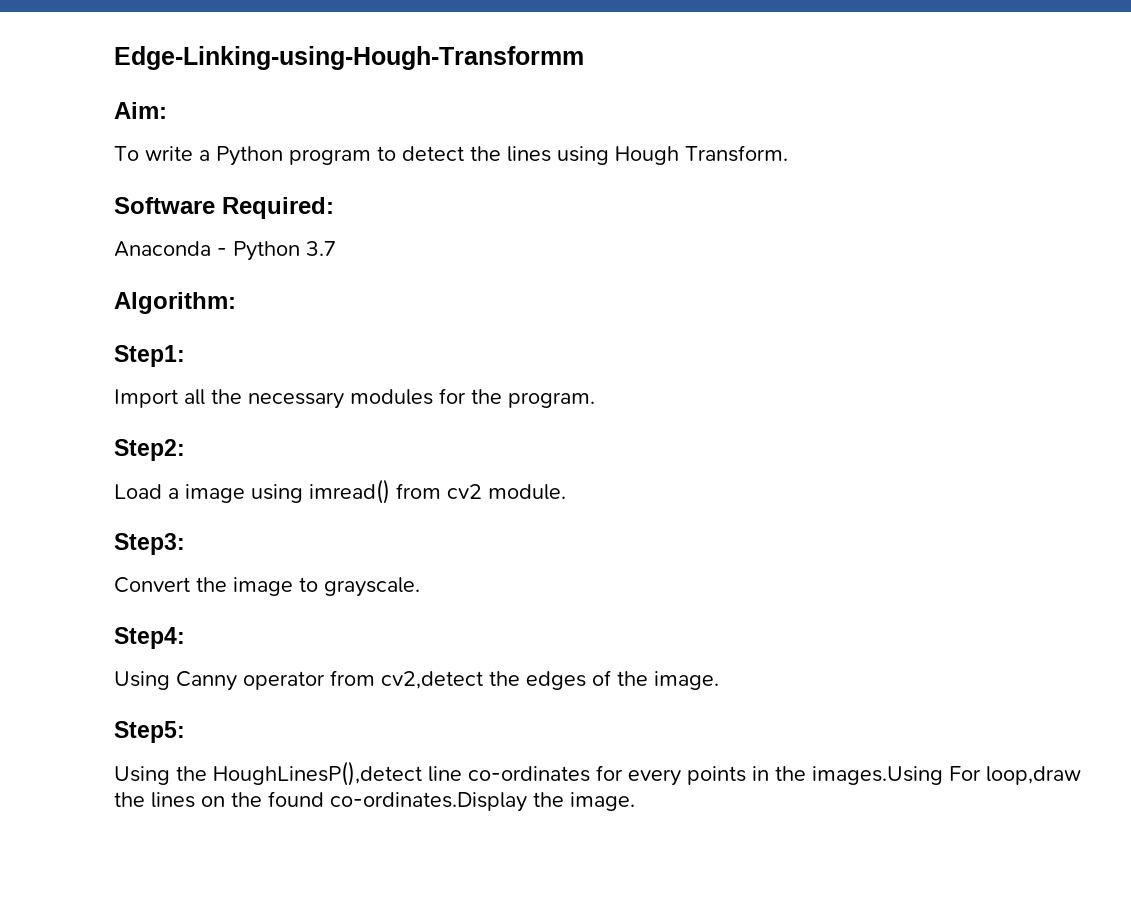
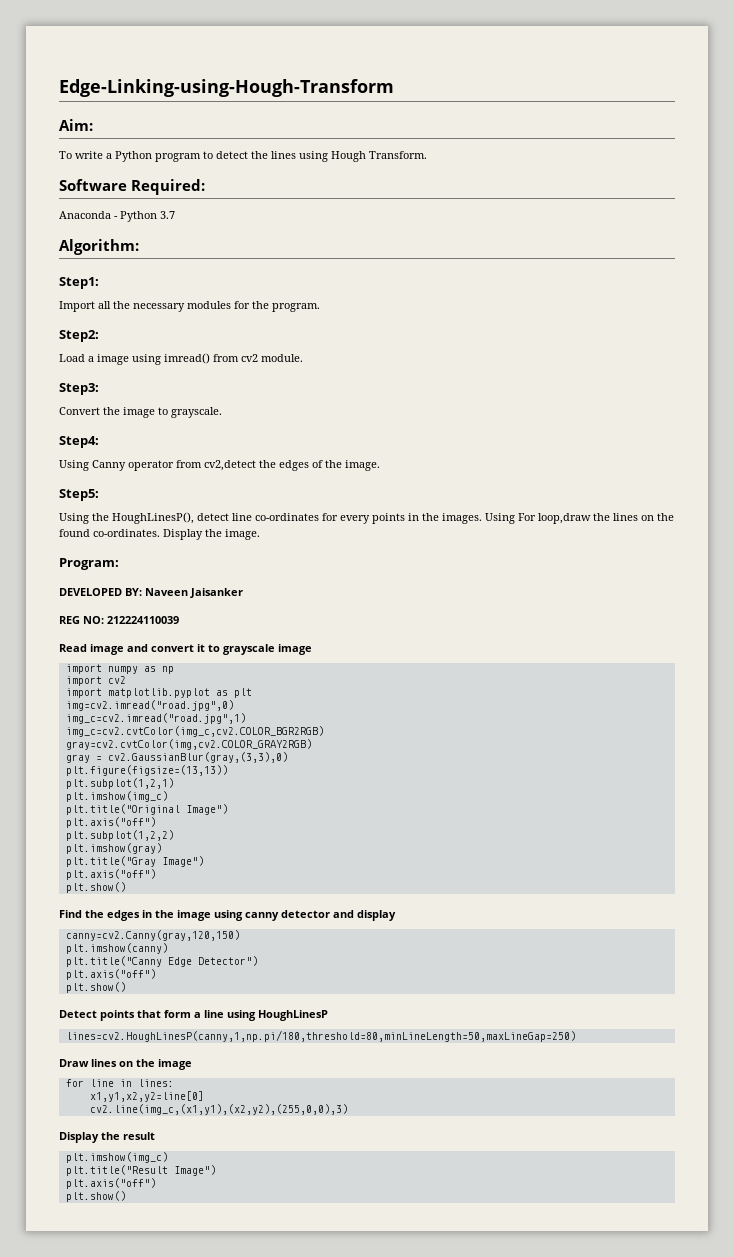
[114,46,584,70] Edge-Linking-using-Hough-Transformm -> [59,79,394,97] Edge-Linking-using-Hough-Transform
[213,761,422,786] HoughLinesP(),detect -> [112,512,229,524] HoughLinesP(), detect
[812,766,943,785] images.Using -> [442,513,515,524] images. Using
[330,792,635,812] co-ordinates.Display the image. -> [93,529,260,540] [59,558,119,570] [59,588,243,598] [59,616,179,624] [59,644,312,655] [65,664,174,674] [65,676,126,686] [65,688,252,698] [65,700,234,711] [65,713,246,724] [65,726,324,737] [65,739,312,750] [65,752,288,763] [65,765,228,776] [65,778,174,789] [65,791,168,802] [65,804,228,815] [65,817,156,828] [65,830,174,841] [65,843,162,854] [65,856,204,867] [65,869,156,880] [65,882,126,893] [59,910,396,921] [65,930,240,941] [65,943,168,954] [65,956,258,967] [65,969,156,980] [65,982,126,993] [59,1010,328,1021] [65,1030,576,1042] [59,1059,192,1070] [65,1079,174,1087] [89,1091,204,1102] [89,1104,348,1115] [59,1132,155,1143] [65,1152,168,1163] [65,1165,216,1176] [65,1178,156,1189] [65,1191,126,1202] co-ordinates. Display the image. // Program: // DEVELOPED BY: Naveen Jaisanker // REG NO: 212224110039 // Read image and convert it to grayscale image // import numpy as np // import cv2 // import matplotlib.pyplot as plt // img=cv2.imread("road.jpg",0) // img_c=cv2.imread("road.jpg",1) // img_c=cv2.cvtColor(img_c,cv2.COLOR_BGR2RGB) // gray=cv2.cvtColor(img,cv2.COLOR_GRAY2RGB) // gray = cv2.GaussianBlur(gray,(3,3),0) // plt.figure(figsize=(13,13)) // plt.subplot(1,2,1) // plt.imshow(img_c) // plt.title("Original Image") // plt.axis("off") // plt.subplot(1,2,2) // plt.imshow(gray) // plt.title("Gray Image") // plt.axis("off") // plt.show() // Find the edges in the image using canny detector and display // canny=cv2.Canny(gray,120,150) // plt.imshow(canny) // plt.title("Canny Edge Detector") // plt.axis("off") // plt.show() // Detect points that form a line using HoughLinesP // lines=cv2.HoughLinesP(canny,1,np.pi/180,threshold=80,minLineLength=50,maxLineGap=250) // Draw lines on the image // for line in lines: // x1,y1,x2,y2=line[0] // cv2.line(img_c,(x1,y1),(x2,y2),(255,0,0),3) // Display the result // plt.imshow(img_c) // plt.title("Result Image") // plt.axis("off") // plt.show()

